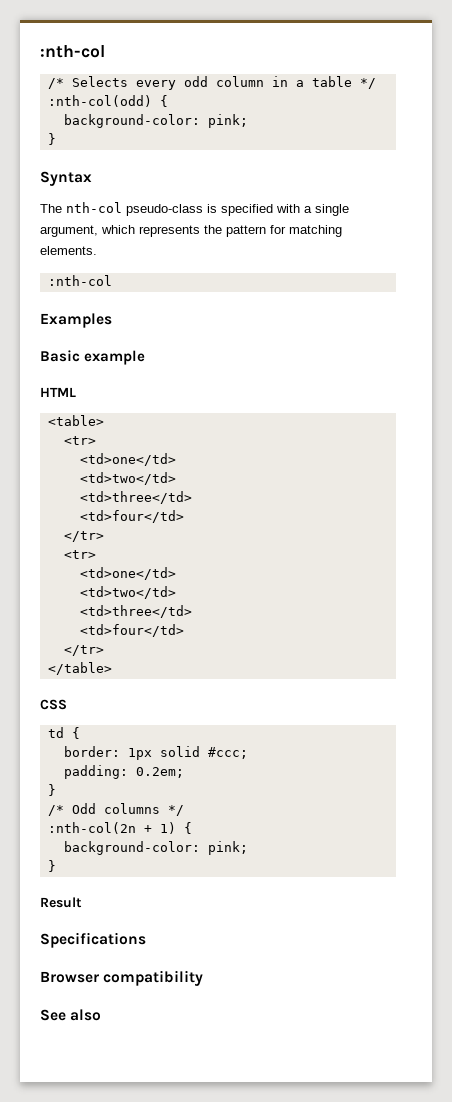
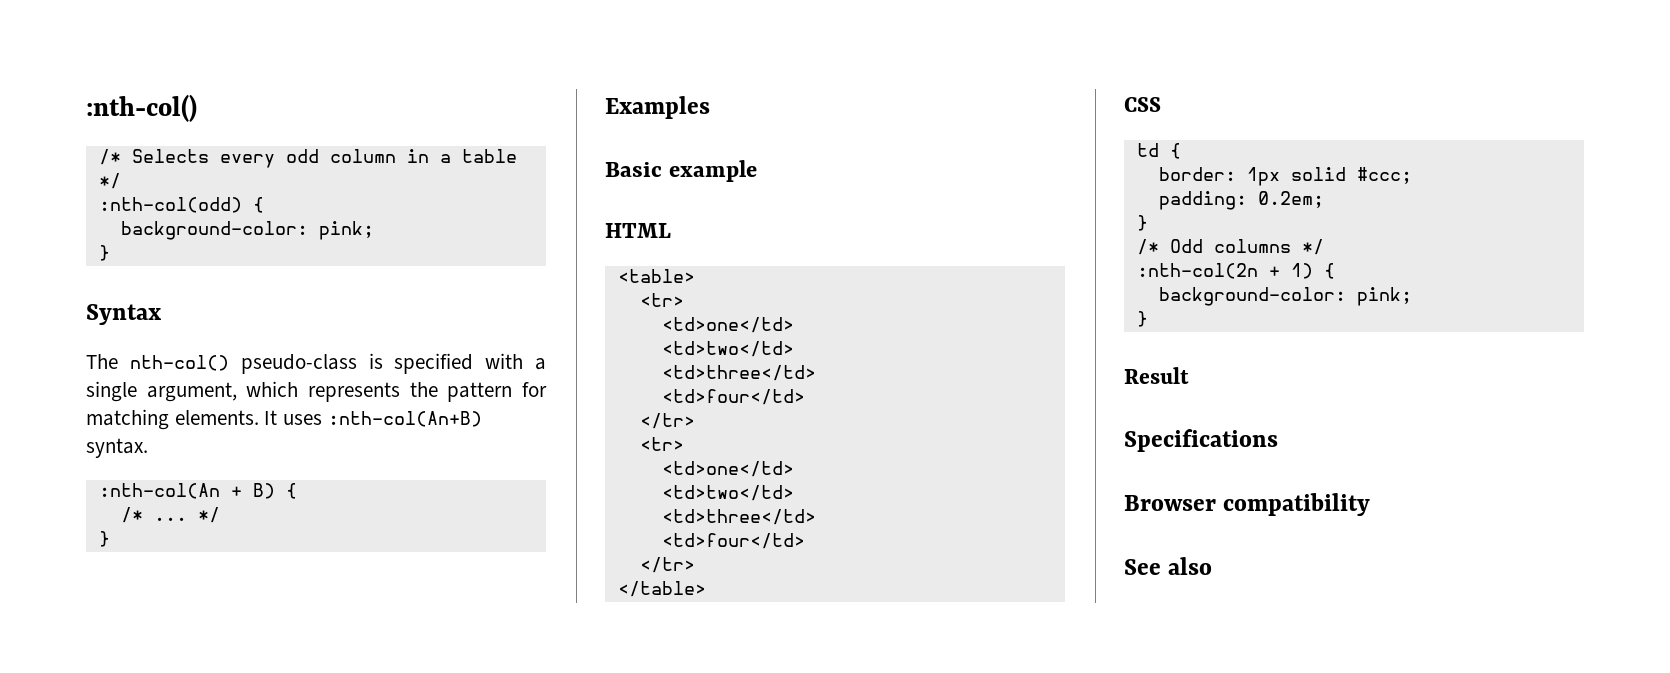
[40,45,105,58] :nth-col -> [86,94,197,122] :nth-col()
[66,202,122,213] nth-col -> [129,355,229,371] nth-col()
[47,275,112,286] // :nth-col -> [264,410,482,427] [86,438,148,458] [98,483,297,499] [120,507,220,523] [98,531,110,547] It uses :nth-col(An+B) syntax. // :nth-col(An + B) { // /* ... */ // }

